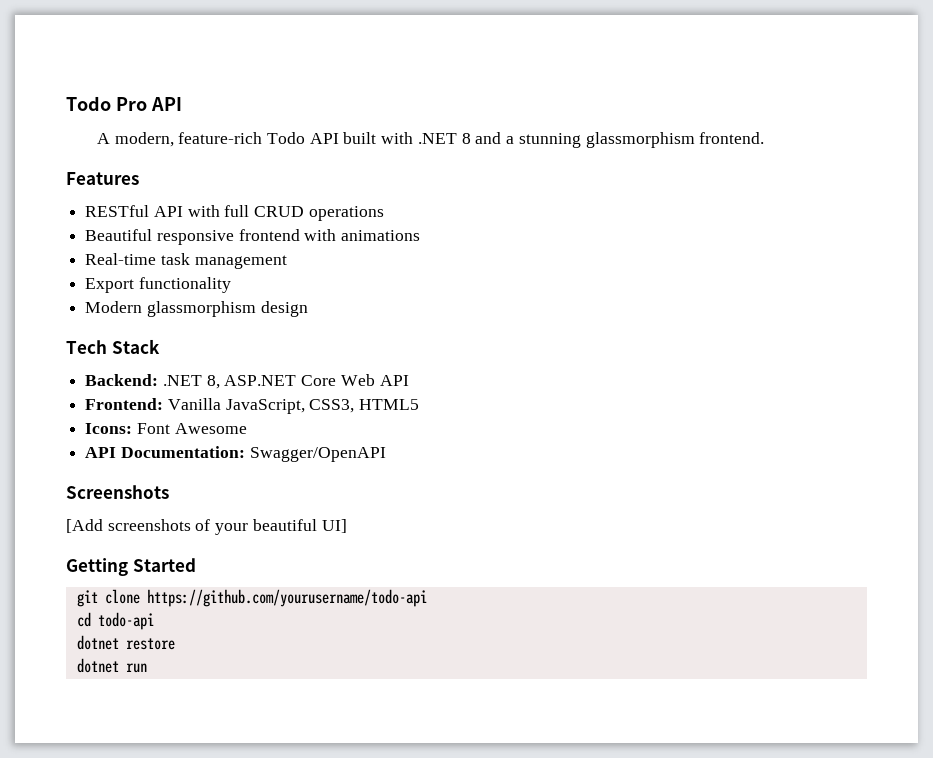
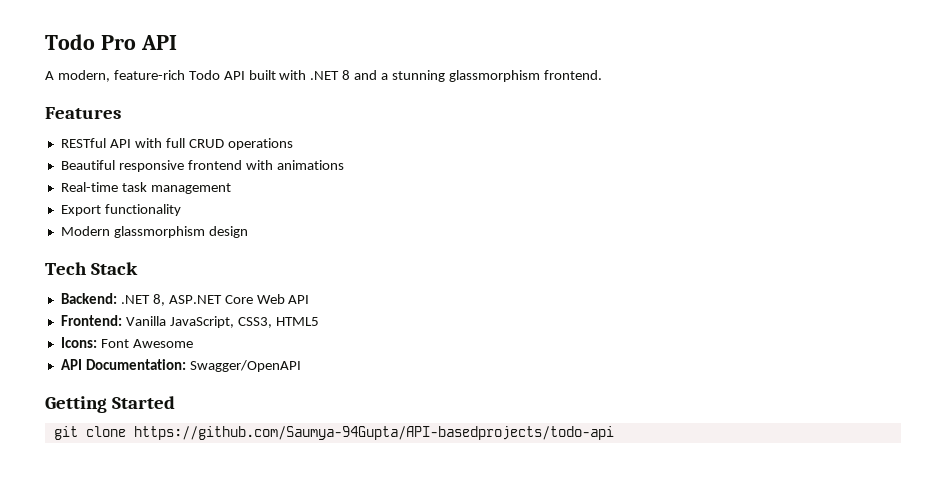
[66,485,169,499] [66,519,347,535] [66,558,196,576] [76,589,427,607] [76,612,154,630] [76,635,175,650] [76,658,147,673] Screenshots // [Add screenshots of your beautiful UI] // Getting Started // git clone https://github.com/yourusername/todo-api // cd todo-api // dotnet restore // dotnet run -> [45,396,175,413] [53,426,614,440] Getting Started // git clone https://github.com/Saumya-94Gupta/API-basedprojects/todo-api

